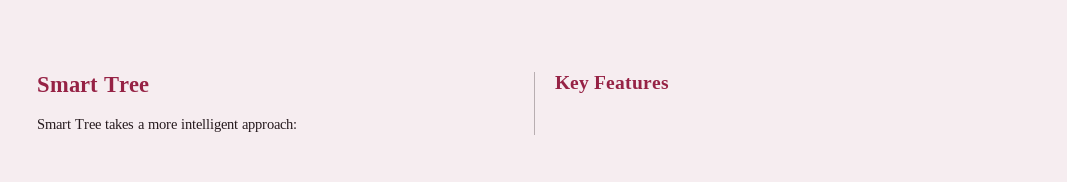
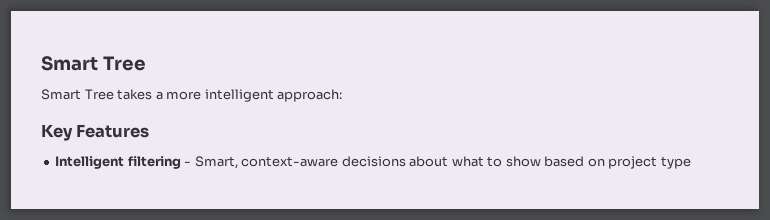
(670, 82) none -> [55,156,691,169] // Intelligent filtering - Smart, context-aware decisions about what to show based on project type

